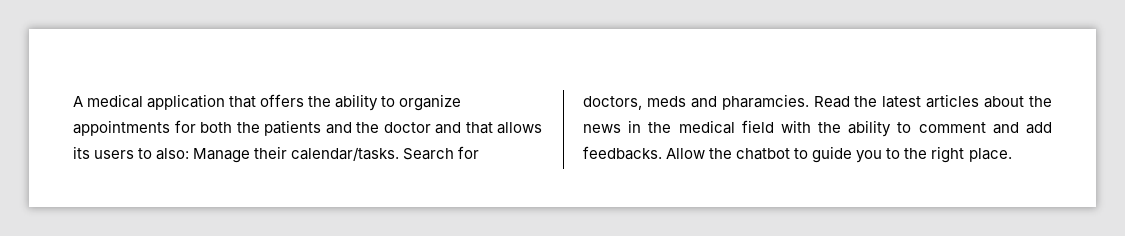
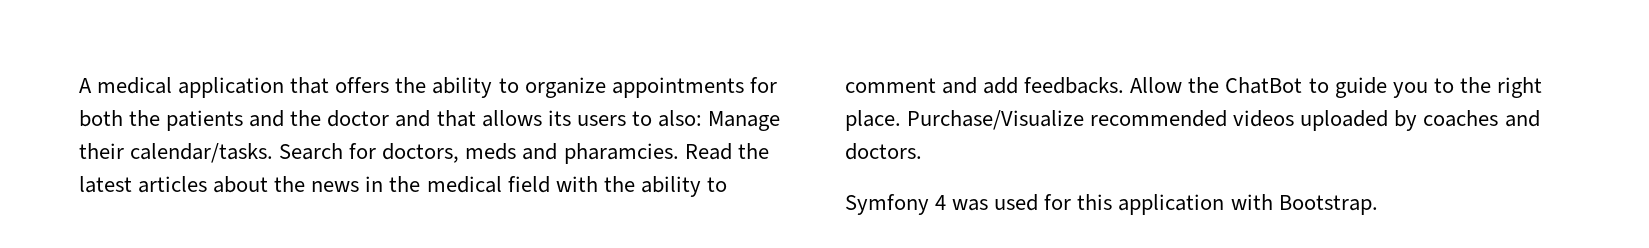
[736,148,791,160] chatbot -> [1225,77,1303,94] ChatBot
(1012, 155) none -> [907,110,1540,131] [845,143,922,160] [845,194,1378,215] Purchase/Visualize recommended videos uploaded by coaches and doctors. // Symfony 4 was used for this application with Bootstrap.

